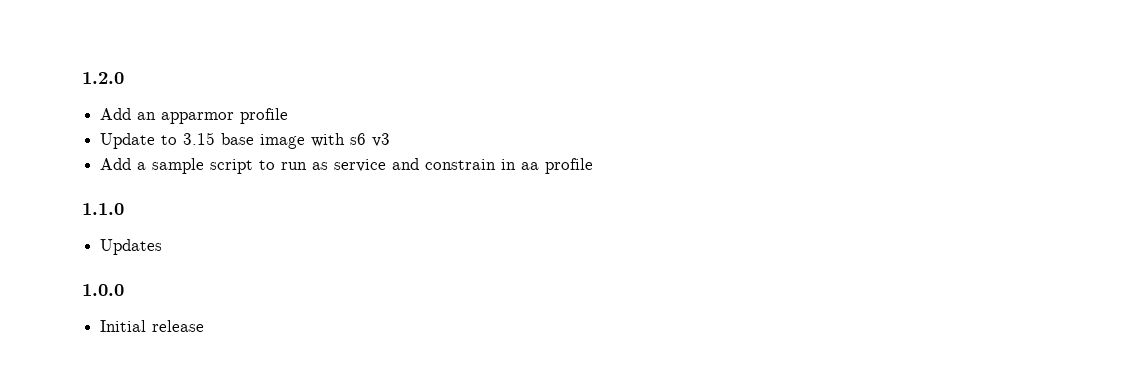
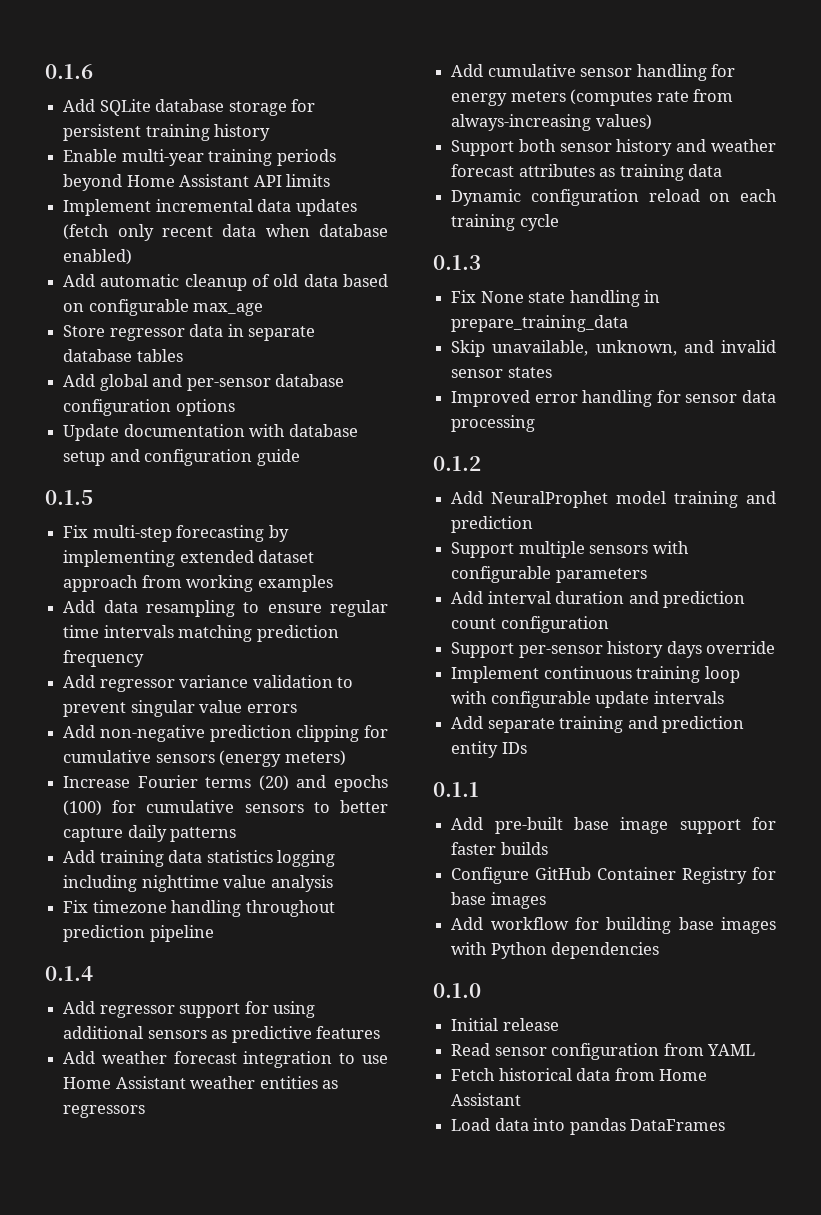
[82,72,124,84] [100,108,289,124] [100,132,391,149] [100,158,594,174] [82,203,124,215] [100,239,163,255] [82,284,124,296] [100,320,205,332] 1.2.0 // Add an apparmor profile // Update to 3.15 base image with s6 v3 // Add a sample script to run as service and constrain in aa profile // 1.1.0 // Updates // 1.0.0 // Initial release -> [45,64,93,79] [63,99,315,116] [63,124,271,141] [63,149,336,166] [63,174,330,191] [63,199,357,216] [63,224,388,241] [63,249,133,265] [63,274,388,291] [63,299,264,316] [63,324,315,341] [63,349,183,362] [63,374,344,391] [63,399,235,416] [63,424,358,441] [63,449,300,466] [45,490,93,505] [63,525,289,542] [63,550,315,567] [63,575,333,592] [63,600,388,617] [63,625,339,642] [63,650,145,667] [63,675,353,692] [63,700,297,717] [63,725,389,742] [63,750,346,767] [63,775,389,792] [63,800,389,816] [63,825,237,842] [63,850,335,867] [63,875,333,892] [63,900,335,917] [63,925,214,942] [45,966,93,981] [63,1001,315,1018] [63,1026,380,1043] [63,1051,388,1068] [63,1076,338,1089] [63,1105,146,1118] [451,64,735,81] [451,89,733,106] [451,114,652,131] [451,139,776,156] [451,164,722,181] [451,189,778,206] [451,214,559,231] [433,255,481,270] [451,290,660,307] [451,315,629,332] [451,340,776,357] [451,367,552,378] [451,390,776,407] [451,415,536,432] [433,456,481,471] [451,491,776,508] [451,516,534,533] [451,541,689,558] [451,566,647,583] [451,591,745,608] [451,616,609,633] [451,641,775,658] [451,666,740,683] [451,691,724,708] [451,716,744,733] [451,741,527,758] [433,782,479,797] [451,817,776,834] [451,842,548,855] [451,867,776,884] [451,892,546,909] [451,917,776,934] [451,942,660,959] [433,983,481,998] [451,1018,559,1031] [451,1043,755,1060] [451,1068,707,1081] [451,1093,522,1106] [451,1118,725,1135] 0.1.6 // Add SQLite database storage for persistent training history // Enable multi-year training periods beyond Home Assistant API limits // Implement incremental data updates (fetch only recent data when database enabled) // Add automatic cleanup of old data based on configurable max_age // Store regressor data in separate database tables // Add global and per-sensor database configuration options // Update documentation with database setup and configuration guide // 0.1.5 // Fix multi-step forecasting by implementing extended dataset approach from working examples // Add data resampling to ensure regular time intervals matching prediction frequency // Add regressor variance validation to prevent singular value errors // Add non-negative prediction clipping for cumulative sensors (energy meters) // Increase Fourier terms (20) and epochs (100) for cumulative sensors to better capture daily patterns // Add training data statistics logging including nighttime value analysis // Fix timezone handling throughout prediction pipeline // 0.1.4 // Add regressor support for using additional sensors as predictive features // Add weather forecast integration to use Home Assistant weather entities as regressors // Add cumulative sensor handling for energy meters (computes rate from always-increasing values) // Support both sensor history and weather forecast attributes as training data // Dynamic configuration reload on each training cycle // 0.1.3 // Fix None state handling in prepare_training_data // Skip unavailable, unknown, and invalid sensor states // Improved error handling for sensor data processing // 0.1.2 // Add NeuralProphet model training and prediction // Support multiple sensors with configurable parameters // Add interval duration and prediction count configuration // Support per-sensor history days override // Implement continuous training loop with configurable update intervals // Add separate training and prediction entity IDs // 0.1.1 // Add pre-built base image support for faster builds // Configure GitHub Container Registry for base images // Add workflow for building base images with Python dependencies // 0.1.0 // Initial release // Read sensor configuration from YAML // Fetch historical data from Home Assistant // Load data into pandas DataFrames

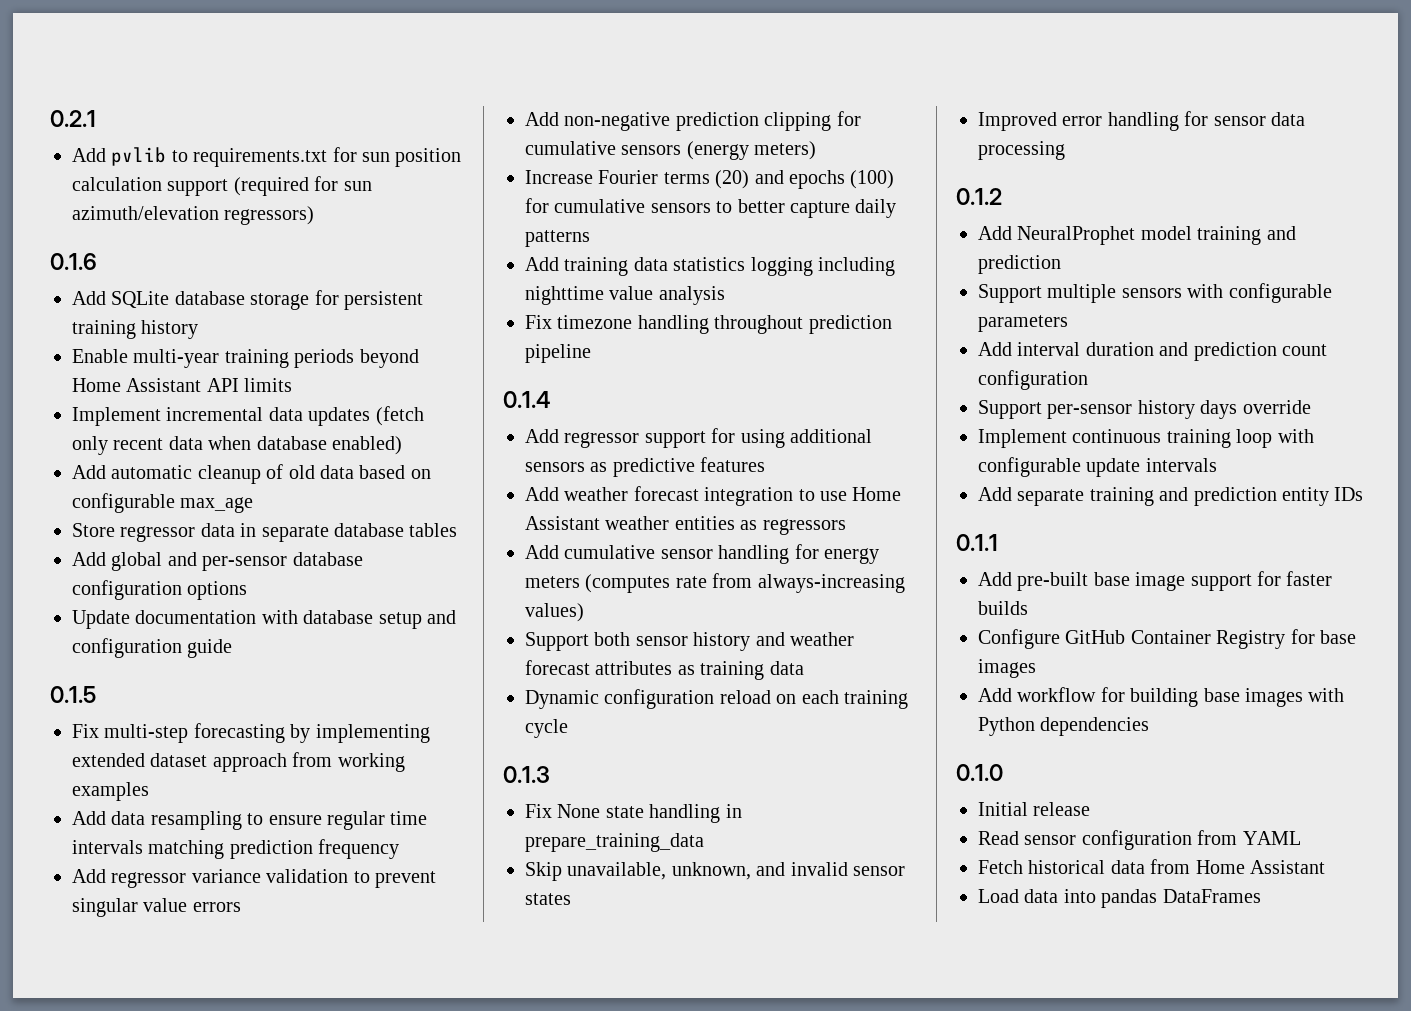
(45, 71) none -> [50,110,96,127] [72,147,462,167] [72,176,372,196] [72,206,315,225] 0.2.1 // Add pvlib to requirements.txt for sun position calculation support (required for sun azimuth/elevation regressors) //

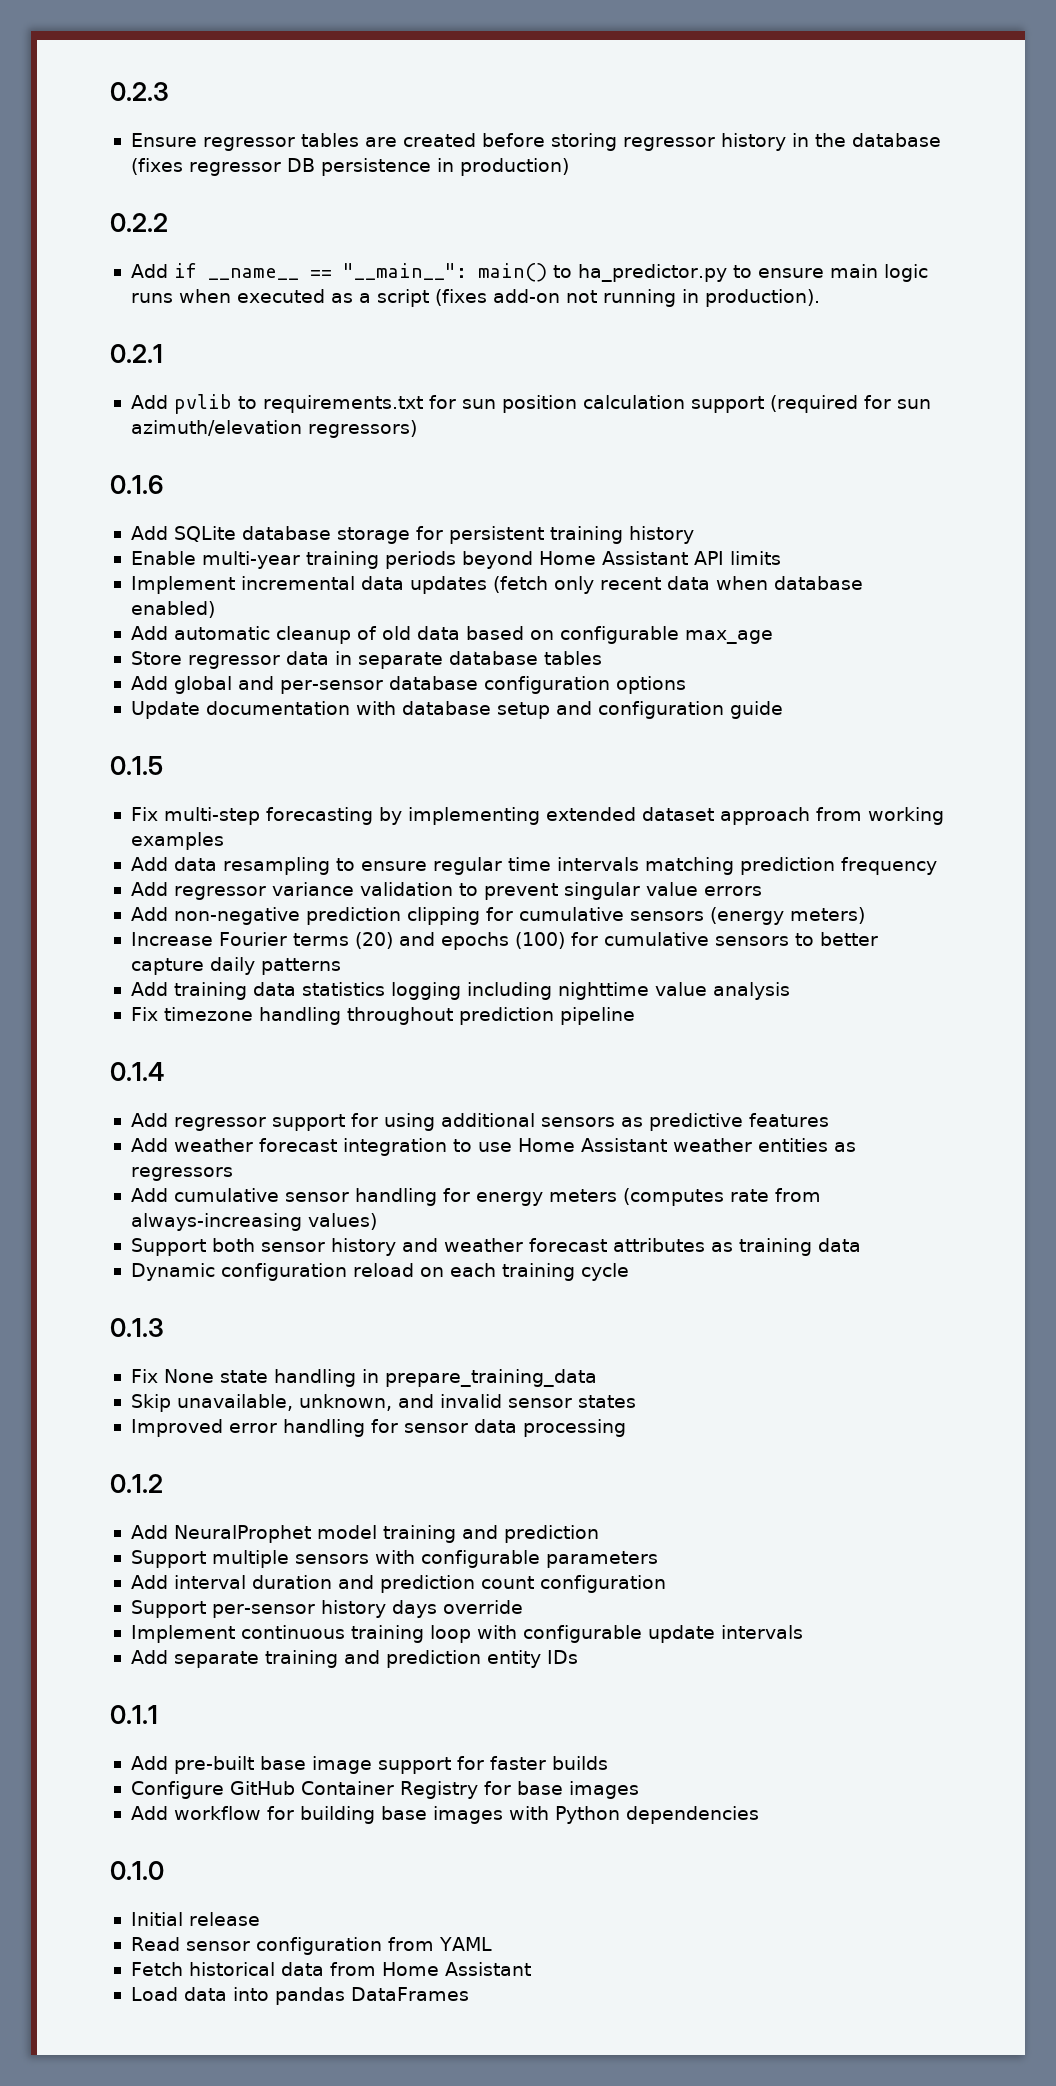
(50, 118) none -> [110,82,169,101] [130,133,941,151] [130,158,569,176] [110,213,168,232] [130,263,928,282] [130,289,820,307] 0.2.3 // Ensure regressor tables are created before storing regressor history in the database (fixes regressor DB persistence in production) // 0.2.2 // Add if __name__ == "__main__": main() to ha_predictor.py to ensure main logic runs when executed as a script (fixes add-on not running in production). //

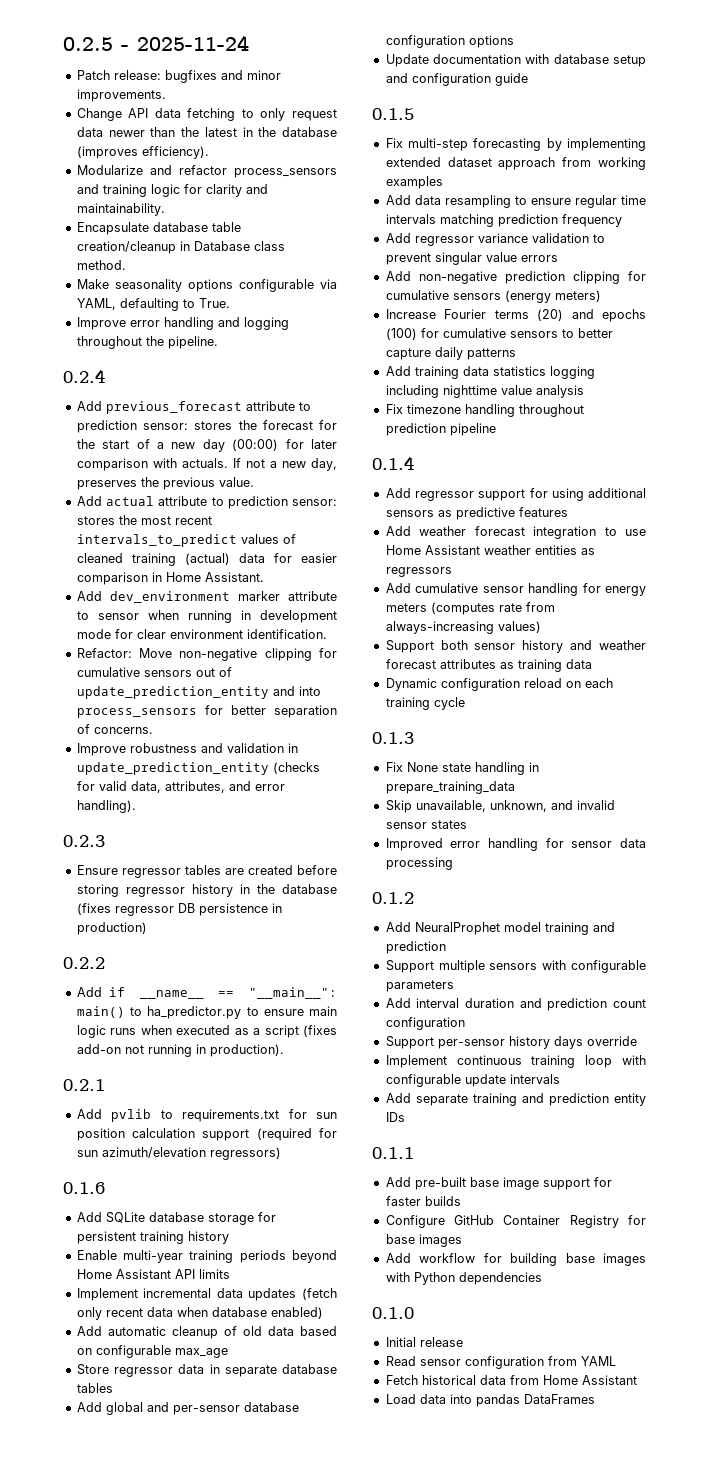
(110, 91) none -> [63,35,249,51] [76,70,281,83] [76,89,166,102] [76,108,337,121] [76,127,337,137] [76,146,209,159] [76,165,337,178] [76,184,268,197] [76,203,165,216] [76,222,241,235] [76,241,285,254] [76,260,126,270] [76,279,337,292] [76,298,230,311] [76,317,289,330] [76,336,218,349] [63,369,105,383] [76,401,311,414] [76,420,337,433] [76,439,337,452] [76,458,337,471] [76,477,254,490] [76,496,337,509] [76,515,212,525] [76,534,296,547] [76,553,337,566] [76,572,264,585] [76,591,337,603] [76,610,337,623] [76,629,327,639] [76,648,337,661] [76,667,232,677] [76,686,321,699] [76,705,337,718] [76,724,153,734] [76,743,298,756] [76,762,320,775] [76,781,285,793] [76,800,136,813] 0.2.5 - 2025-11-24 // Patch release: bugfixes and minor improvements. // Change API data fetching to only request data newer than the latest in the database (improves efficiency). // Modularize and refactor process_sensors and training logic for clarity and maintainability. // Encapsulate database table creation/cleanup in Database class method. // Make seasonality options configurable via YAML, defaulting to True. // Improve error handling and logging throughout the pipeline. // 0.2.4 // Add previous_forecast attribute to prediction sensor: stores the forecast for the start of a new day (00:00) for later comparison with actuals. If not a new day, preserves the previous value. // Add actual attribute to prediction sensor: stores the most recent intervals_to_predict values of cleaned training (actual) data for easier comparison in Home Assistant. // Add dev_environment marker attribute to sensor when running in development mode for clear environment identification. // Refactor: Move non-negative clipping for cumulative sensors out of update_prediction_entity and into process_sensors for better separation of concerns. // Improve robustness and validation in update_prediction_entity (checks for valid data, attributes, and error handling). //

